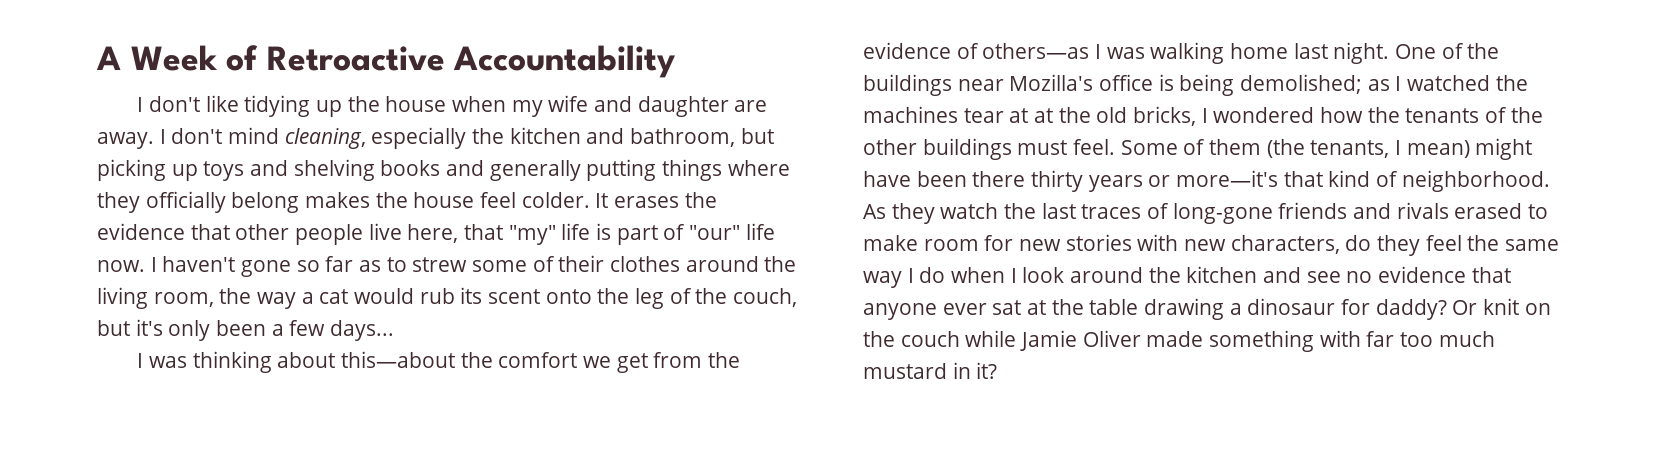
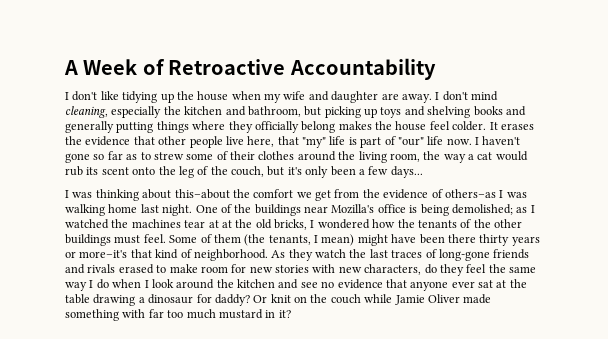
[340,351,455,368] this—about -> [174,189,230,199] this–about
[982,43,1090,59] others—as -> [444,189,496,198] others–as
[1176,170,1279,187] more—it's -> [79,250,128,258] more–it's

